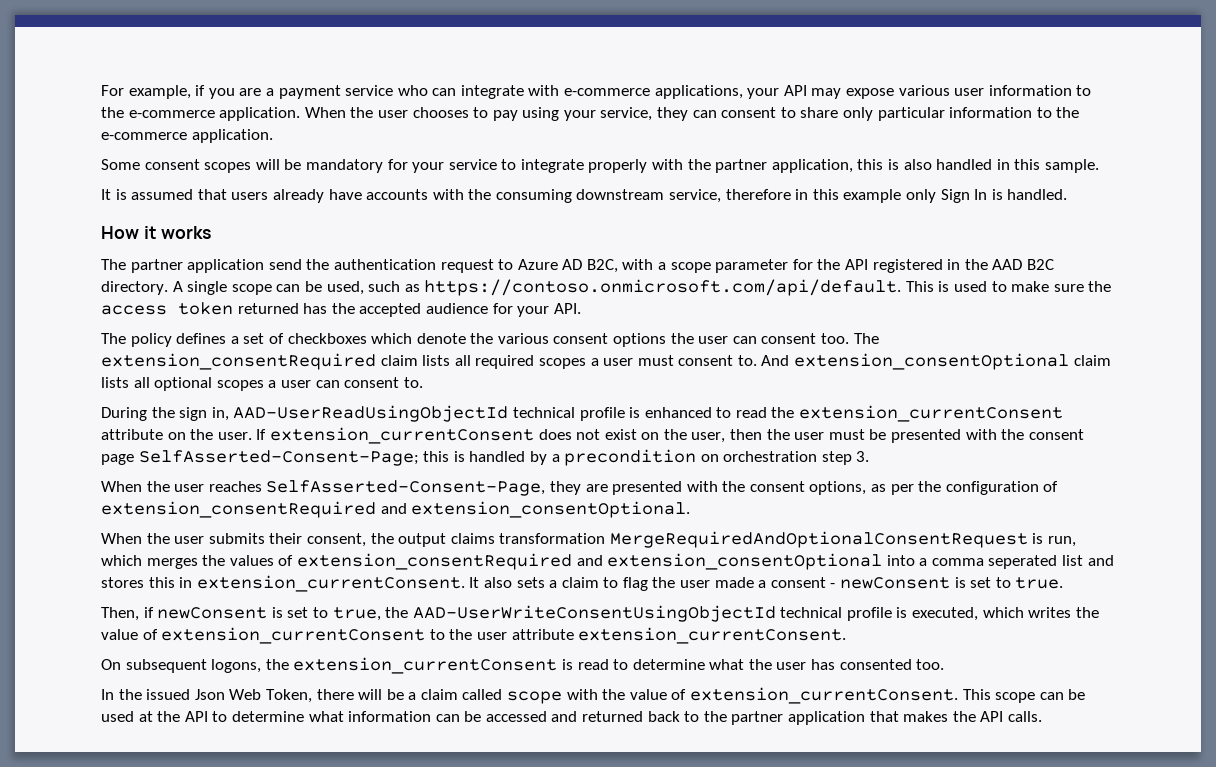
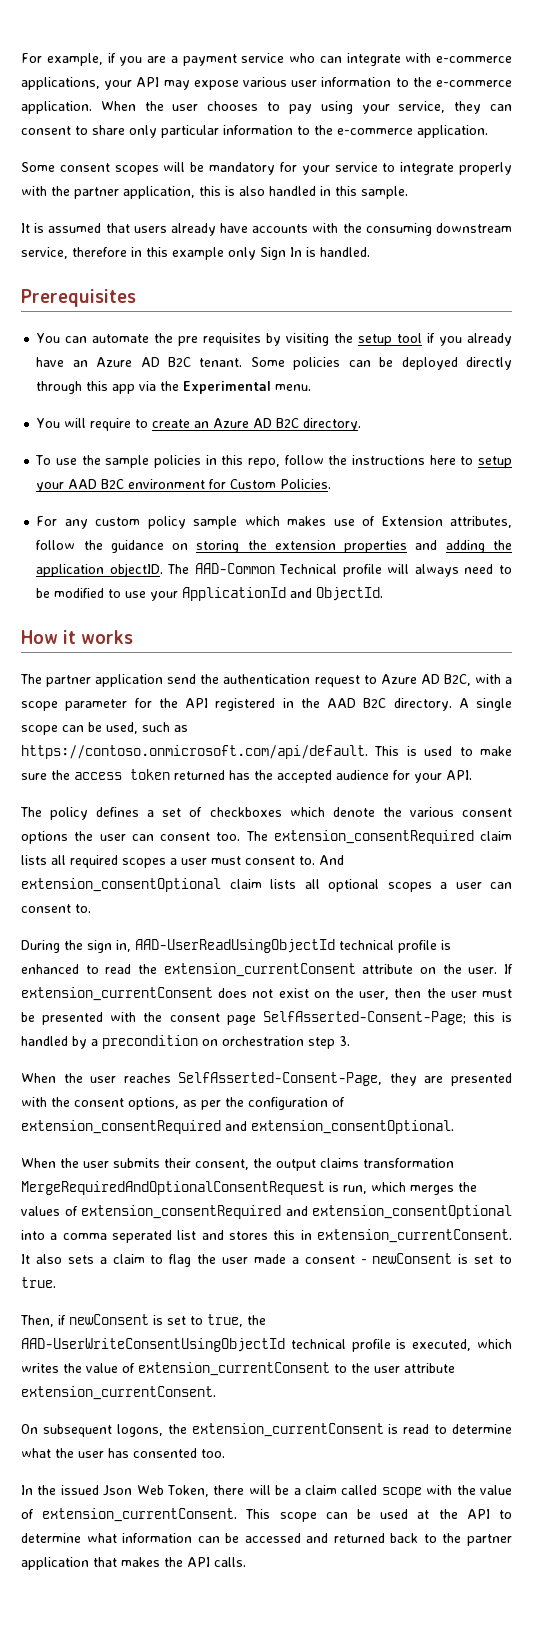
(1068, 194) none -> [21,289,136,307] [36,333,512,346] [36,357,513,370] [36,381,312,394] [36,418,362,431] [35,455,513,468] [36,479,332,492] [36,516,512,529] [36,540,512,553] [36,563,512,577] [36,587,384,601] // Prerequisites // You can automate the pre requisites by visiting the setup tool if you already have an Azure AD B2C tenant. Some policies can be deployed directly through this app via the Experimental menu. // You will require to create an Azure AD B2C directory. // To use the sample policies in this repo, follow the instructions here to setup your AAD B2C environment for Custom Policies. // For any custom policy sample which makes use of Extension attributes, follow the guidance on storing the extension properties and adding the application objectID. The AAD-Common Technical profile will always need to be modified to use your ApplicationId and ObjectId.

